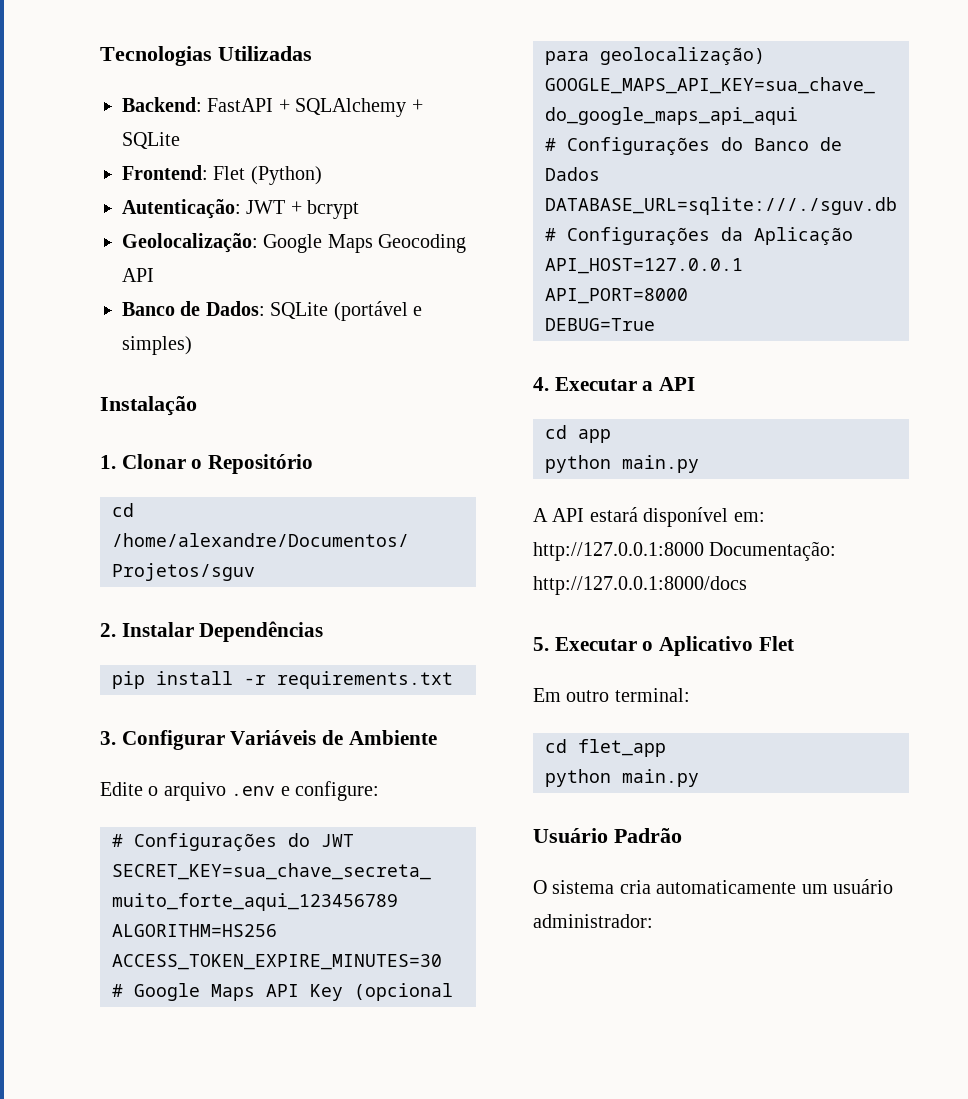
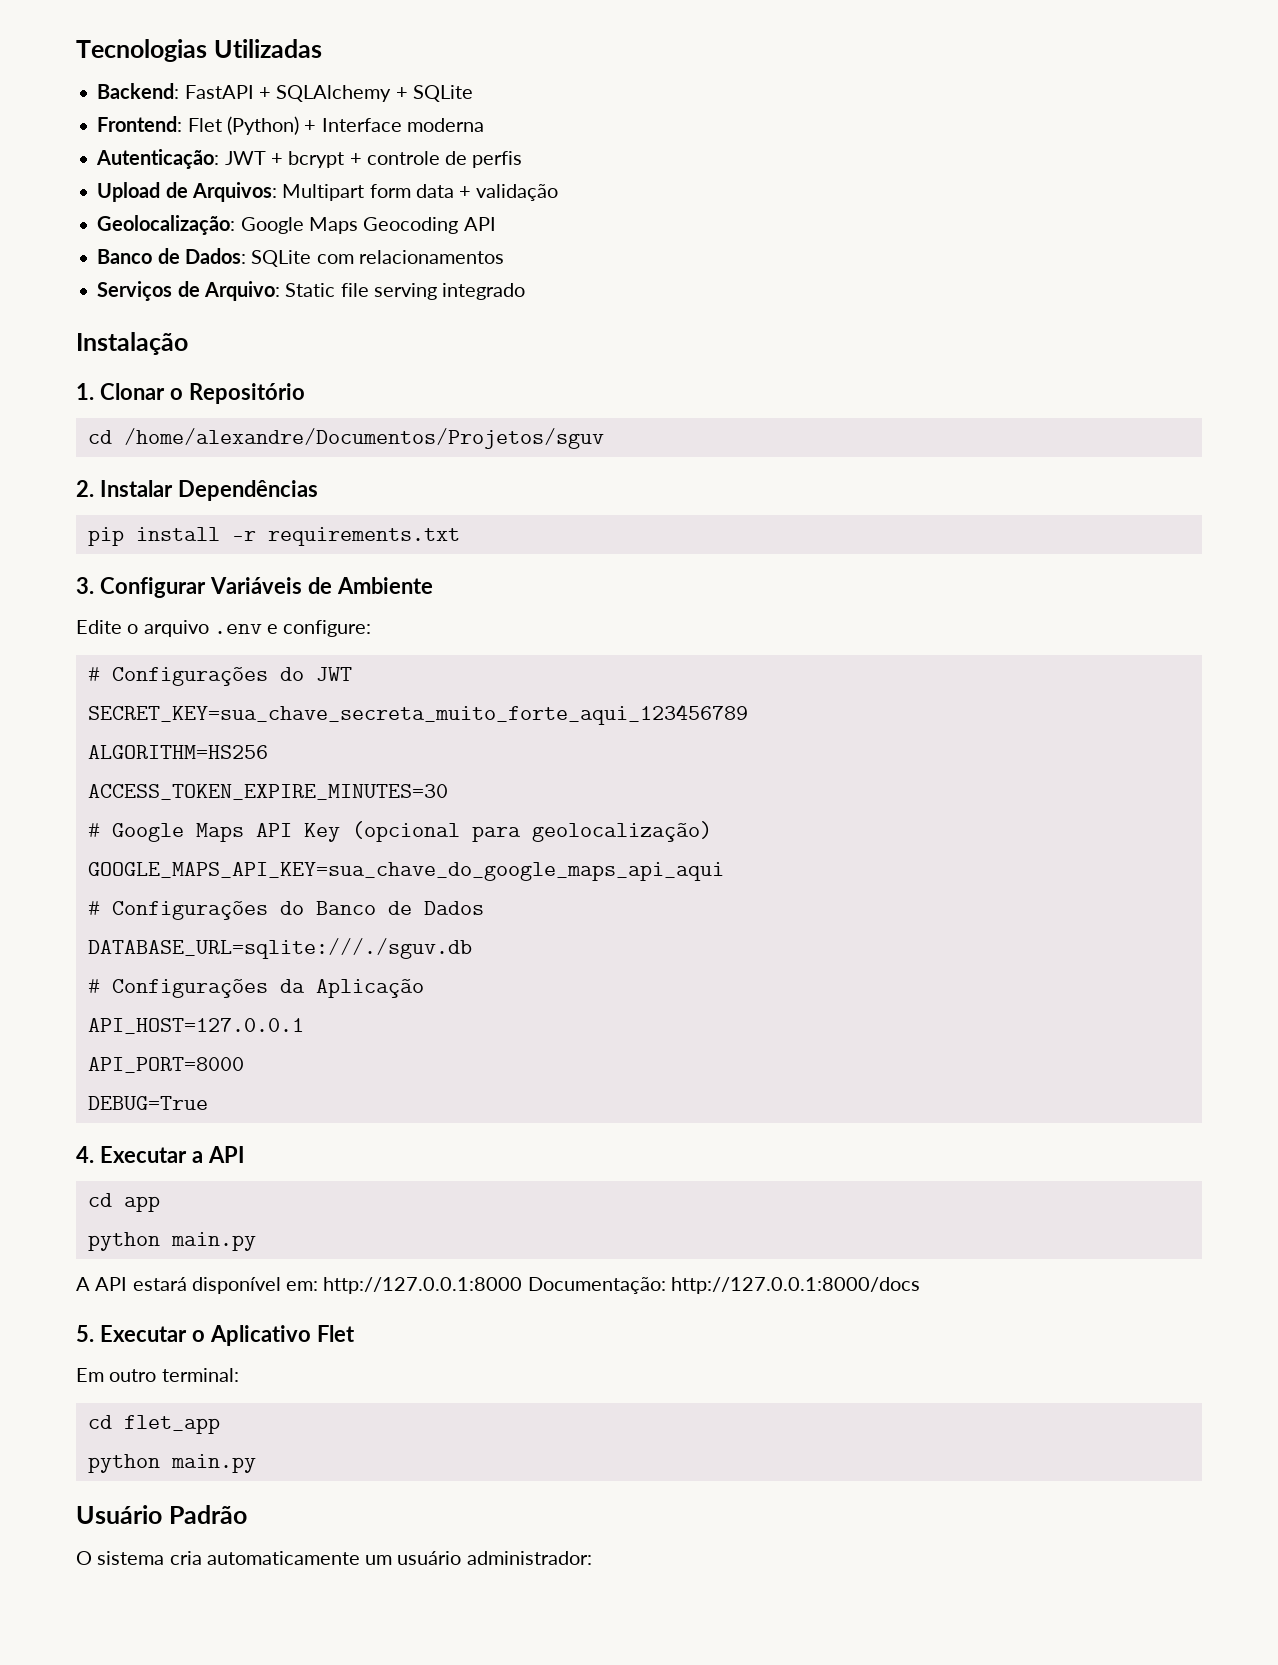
(322, 175) none -> [304,118,484,132] + Interface moderna
(360, 209) none -> [349,151,523,168] [97,182,559,202] + controle de perfis // Upload de Arquivos: Multipart form data + validação
[333,301,422,321] [122,336,192,355] (portável e simples) -> [316,250,504,264] [97,281,526,301] com relacionamentos // Serviços de Arquivo: Static file serving integrado

